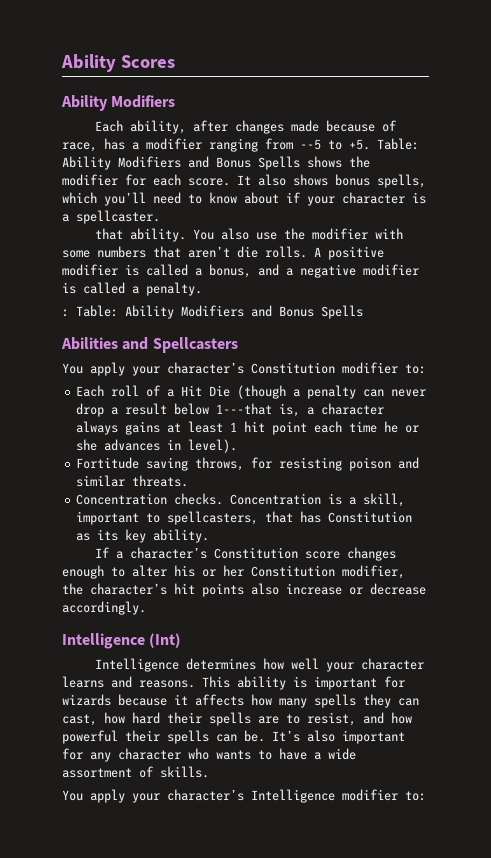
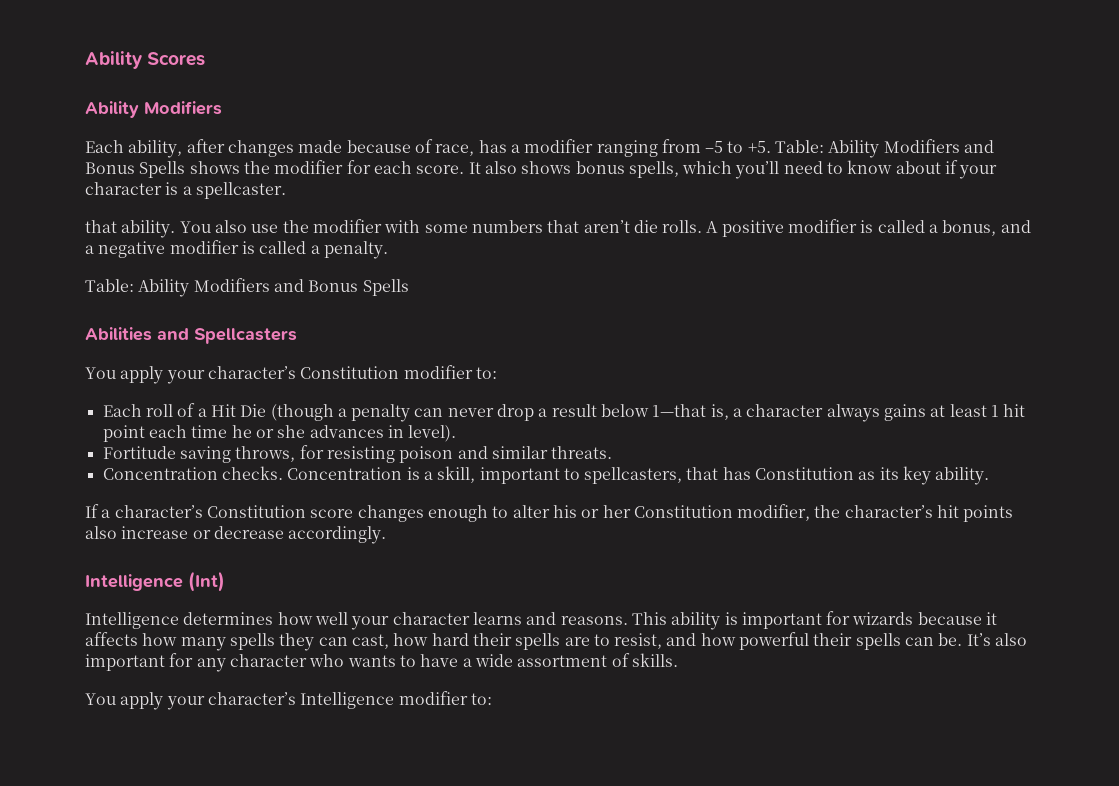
[300,139,321,150] --5 -> [705,141,724,153] –5
[62,309,69,317] : -> (388, 250) none
[216,403,273,415] 1---that -> [652,404,707,417] 1—that

